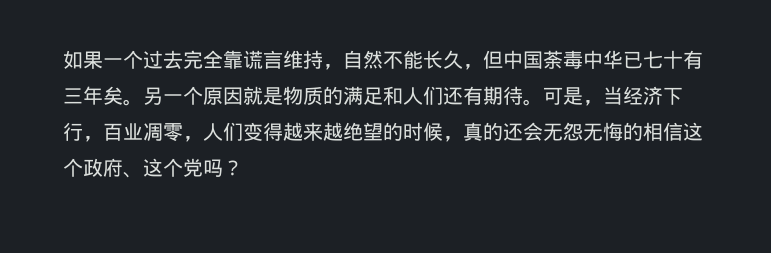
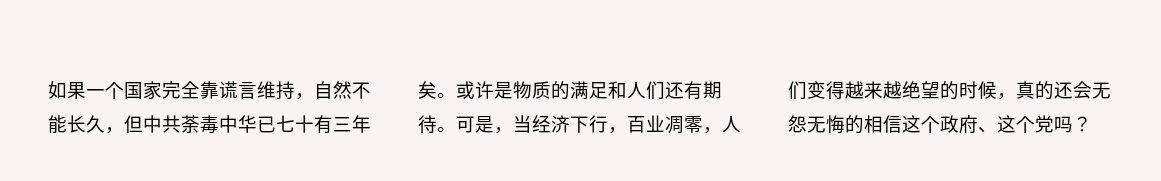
[143,50,183,69] 过去 -> [124,81,162,100] 国家
[523,51,543,69] 国 -> [162,115,181,133] 共
[143,86,263,105] 另一个原因就 -> [456,81,494,99] 或许

